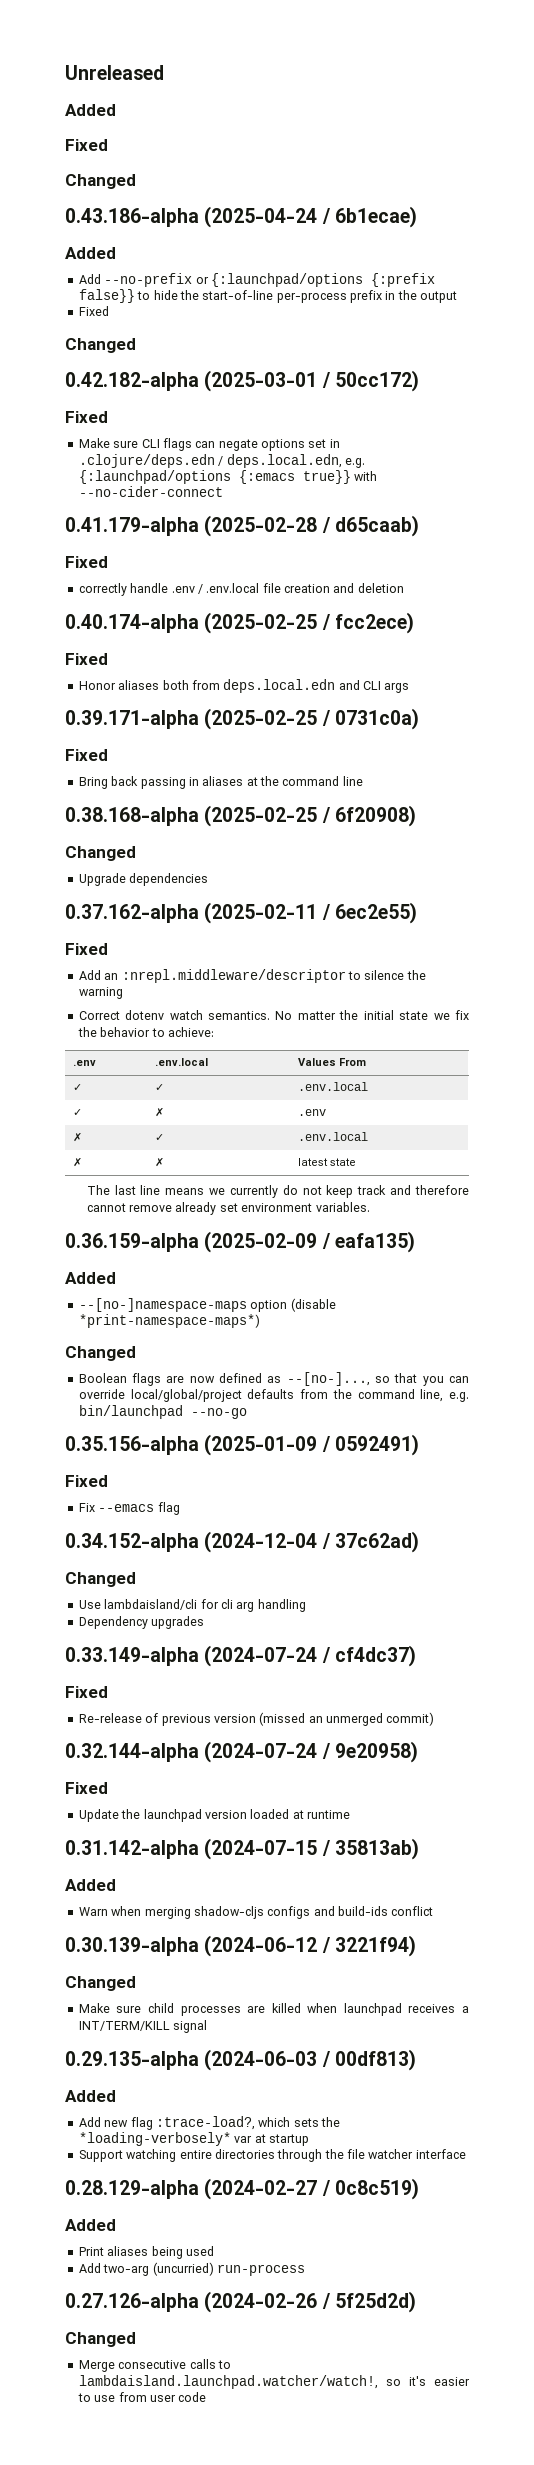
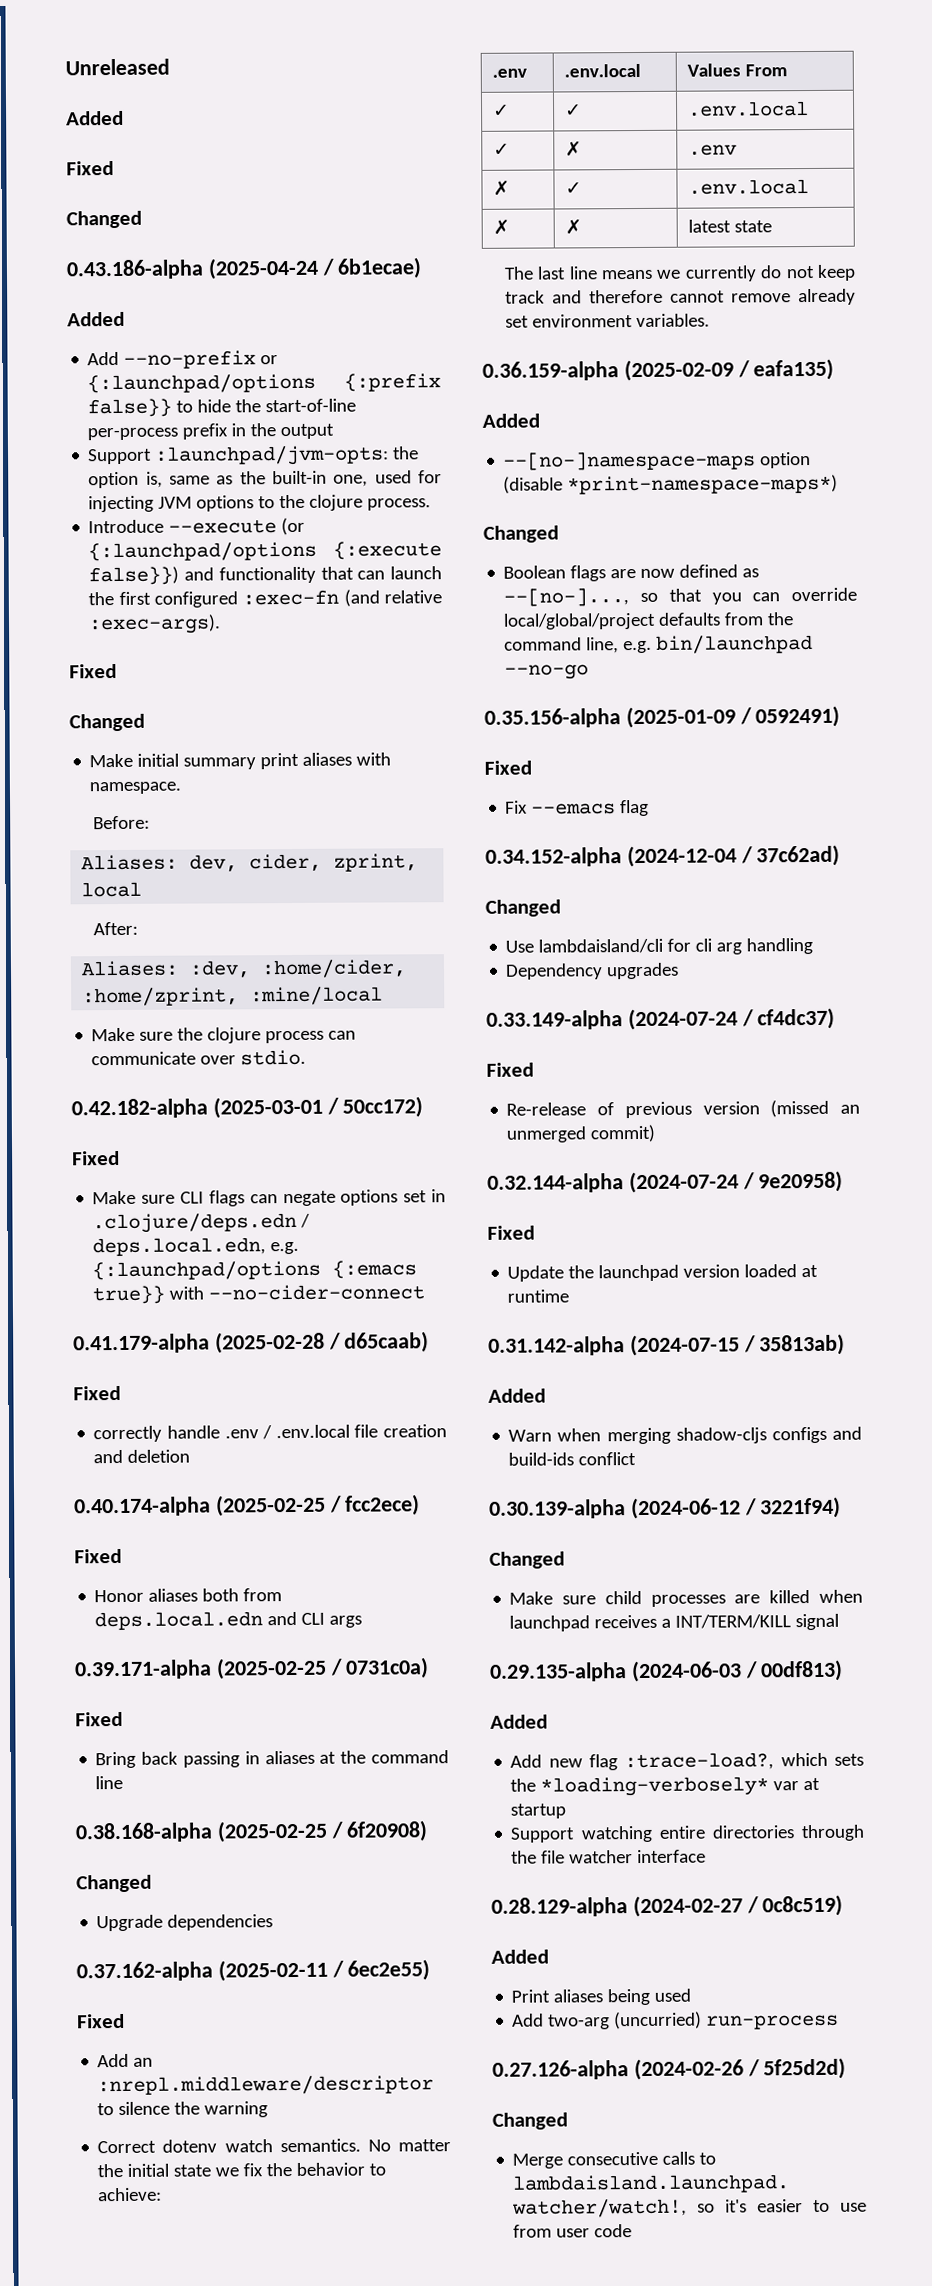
[78,306,109,316] [65,338,136,353] Fixed // Changed -> [87,445,420,466] [88,470,443,489] [88,494,432,513] [88,517,306,536] [88,541,442,562] [88,566,442,586] [88,589,442,608] [88,614,222,635] [69,664,117,679] [69,713,145,732] [89,752,392,770] [89,781,182,795] [92,815,150,830] [81,853,419,872] [81,881,143,898] [92,921,138,936] [81,959,408,979] [82,986,384,1007] [91,1027,357,1044] [91,1049,307,1066] Support :launchpad/jvm-opts: the option is, same as the built-in one, used for injecting JVM options to the clojure process. // Introduce --execute (or {:launchpad/options {:execute false}}) and functionality that can launch the first configured :exec-fn (and relative :exec-args). // Fixed // Changed // Make initial summary print aliases with namespace. // Before: // Aliases: dev, cider, zprint, local // After: // Aliases: :dev, :home/cider, :home/zprint, :mine/local // Make sure the clojure process can communicate over stdio.

